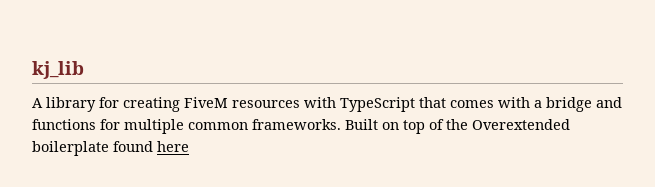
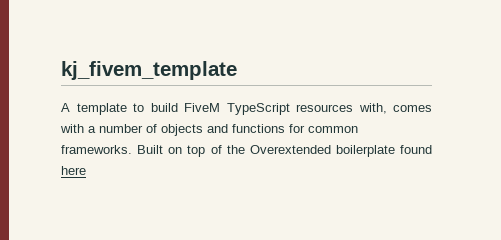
[32,61,84,79] kj_lib -> [61,61,237,80] kj_fivem_template
[46,97,592,112] library for creating FiveM resources with TypeScript that comes with a bridge -> [76,103,432,115] [60,124,203,136] template to build FiveM TypeScript resources with, comes with a number of objects
[124,119,184,134] multiple -> (305, 128) none

